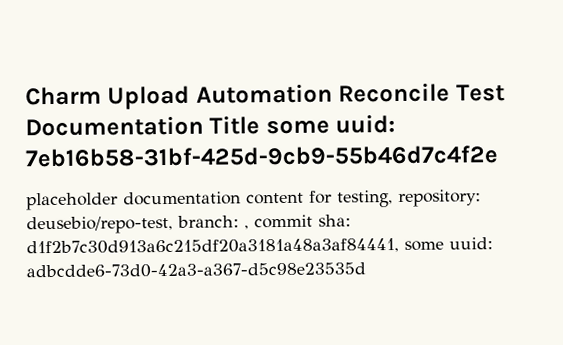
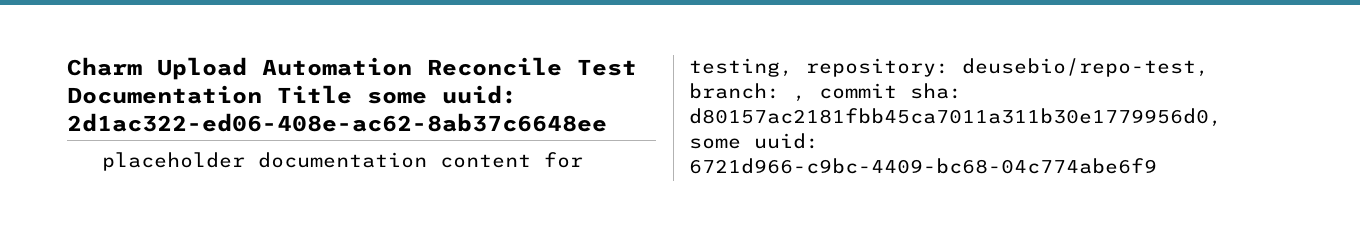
[25,145,498,168] 7eb16b58-31bf-425d-9cb9-55b46d7c4f2e -> [67,113,607,132] 2d1ac322-ed06-408e-ac62-8ab37c6648ee
[26,237,493,256] [26,262,366,279] d1f2b7c30d913a6c215df20a3181a48a3af84441, some uuid: adbcdde6-73d0-42a3-a367-d5c98e23535d -> [689,108,1222,127] [689,133,819,149] [689,158,1157,174] d80157ac2181fbb45ca7011a311b30e1779956d0, some uuid: 6721d966-c9bc-4409-bc68-04c774abe6f9

